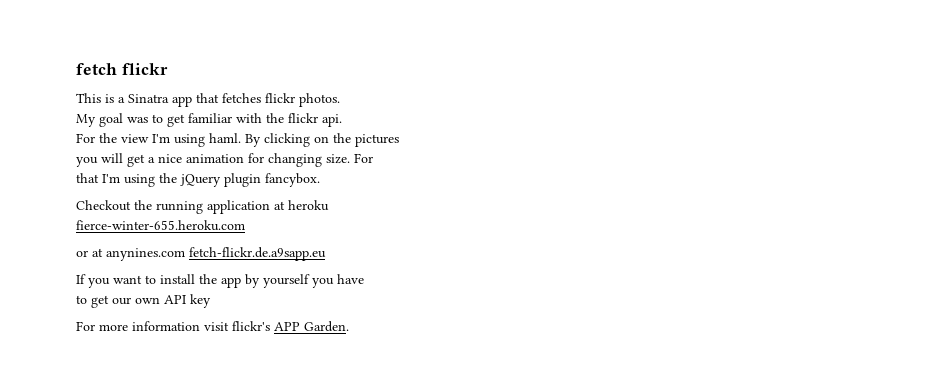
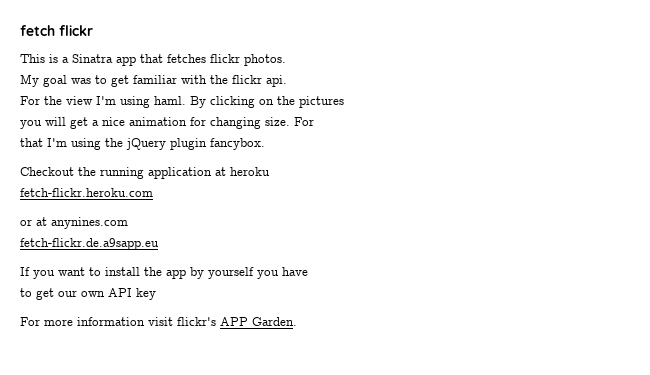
[76,220,245,231] fierce-winter-655.heroku.com -> [20,188,153,197] fetch-flickr.heroku.com
(185, 254) none -> (128, 223) //

